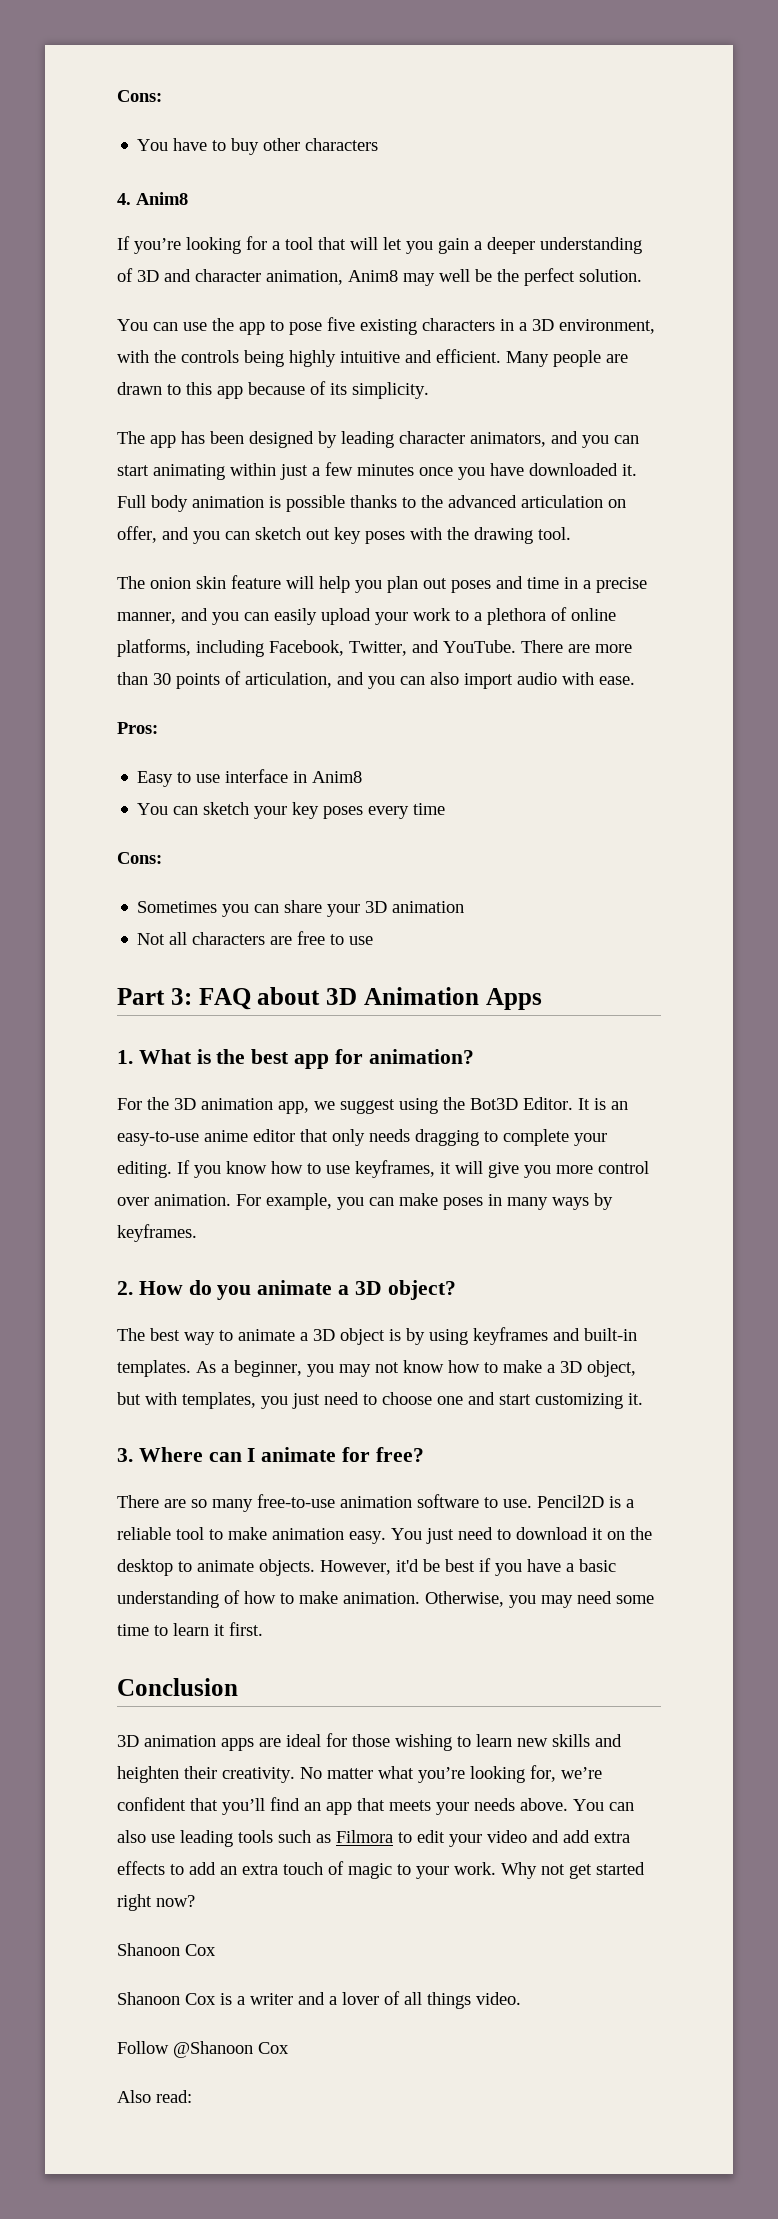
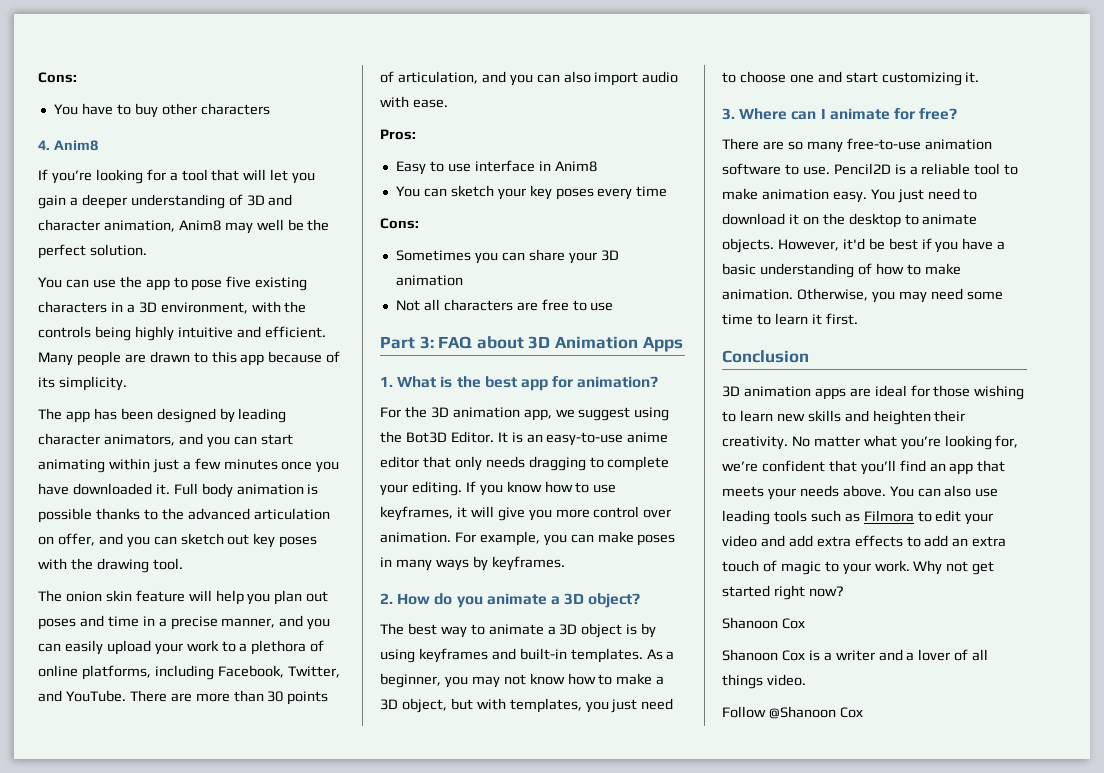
[117,2090,192,2103] // Also read: -> (863, 712) none

